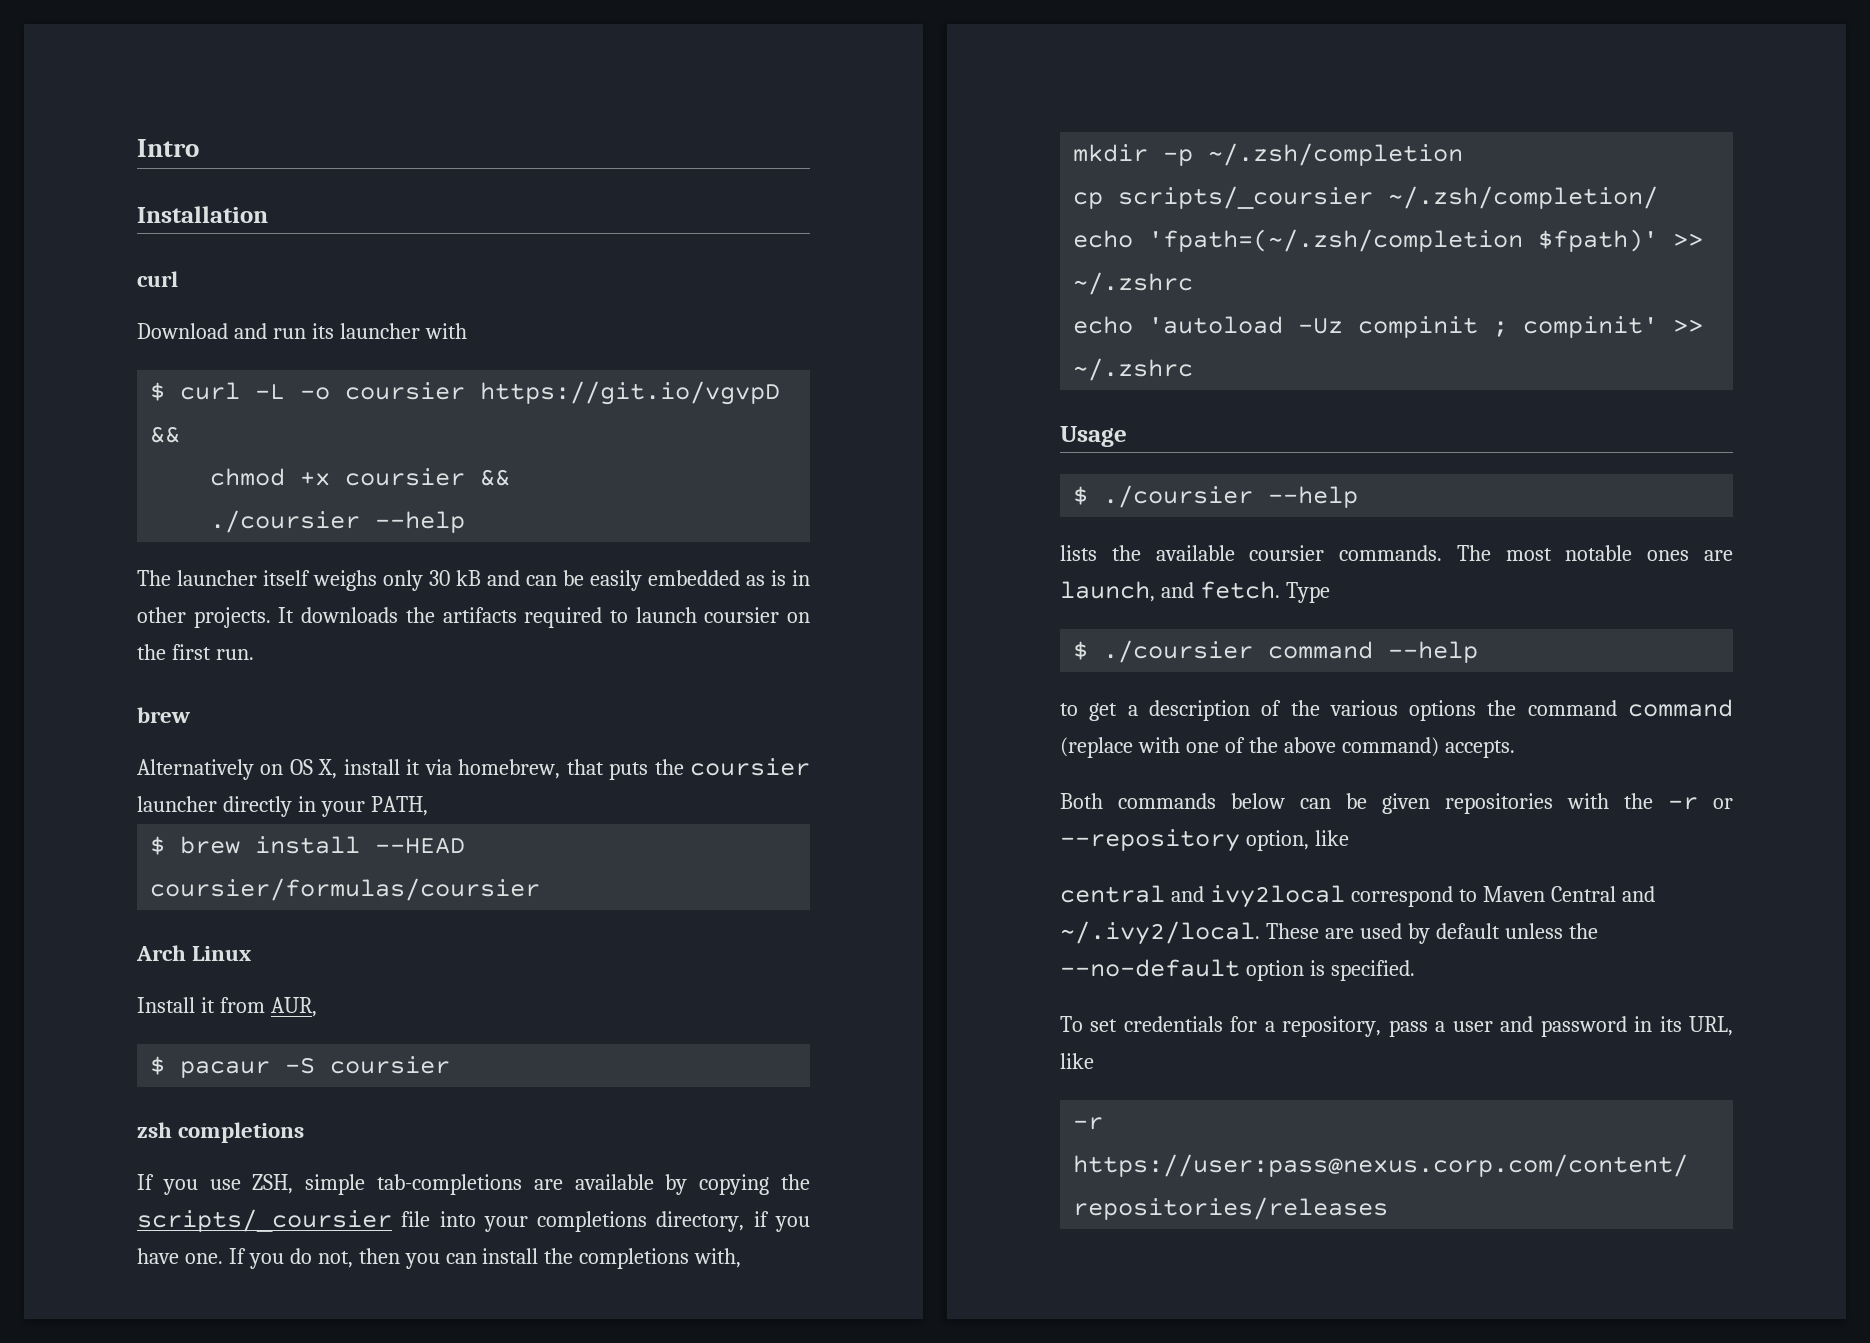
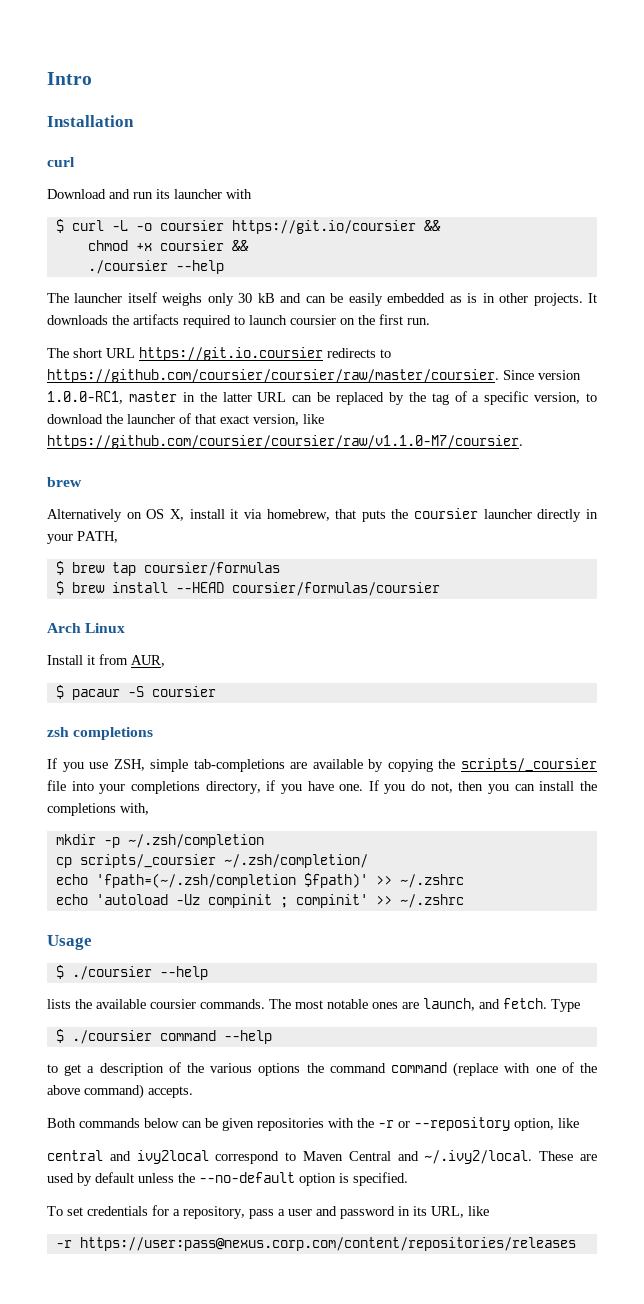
[480,381,781,405] https://git.io/vgvpD -> [231,220,416,234] https://git.io/coursier
(254, 654) none -> [47,347,391,361] [47,369,581,383] [47,391,597,405] [47,413,324,426] [47,435,523,449] // The short URL https://git.io.coursier redirects to https://github.com/coursier/coursier/raw/master/coursier. Since version 1.0.0-RC1, master in the latter URL can be replaced by the tag of a specific version, to download the launcher of that exact version, like https://github.com/coursier/coursier/raw/v1.1.0-M7/coursier.
(428, 806) none -> [55,561,280,576] // $ brew tap coursier/formulas

